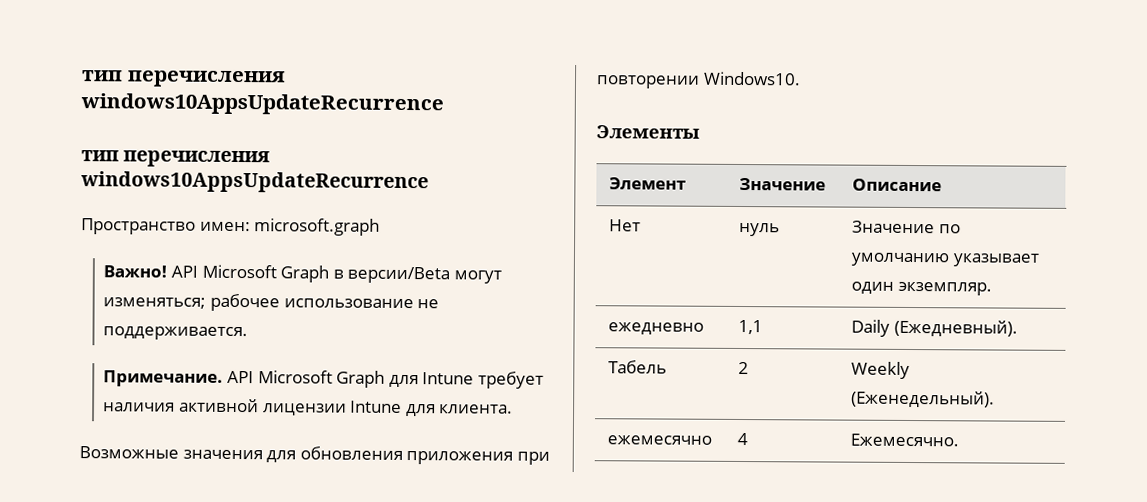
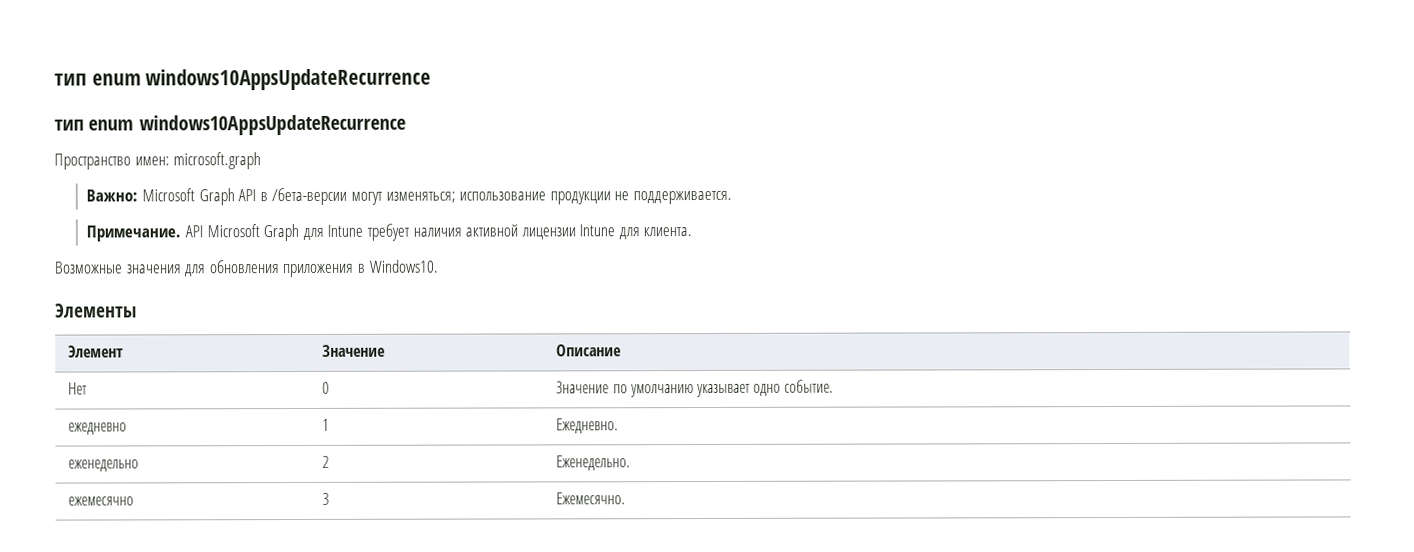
[81,70,286,88] тип перечисления -> [54,73,141,86] тип enum
[123,150,271,168] перечисления -> [88,119,135,131] enum
[103,264,502,284] [103,293,414,312] Важно! API Microsoft Graph в версии/Beta могут изменяться; рабочее использование -> [86,187,611,206] Важно: Microsoft Graph API в /бета-версии могут изменяться; использование продукции
[516,451,550,465] [596,75,700,89] при повторении -> [356,263,365,273] в
[738,222,780,237] нуль -> [322,381,330,394] 0
[850,281,992,296] один экземпляр. -> [753,379,834,396] одно событие.
[737,319,763,335] [850,319,1018,337] [607,360,667,374] 1,1 | Daily (Ежедневный). // Табель -> [322,418,330,431] [556,418,619,434] [68,459,140,472] 1 | Ежедневно. // еженедельно
[850,361,910,379] [850,390,995,408] Weekly (Еженедельный). -> [556,455,631,471] Еженедельно.
[736,432,748,446] 4 -> [322,492,330,505] 3

